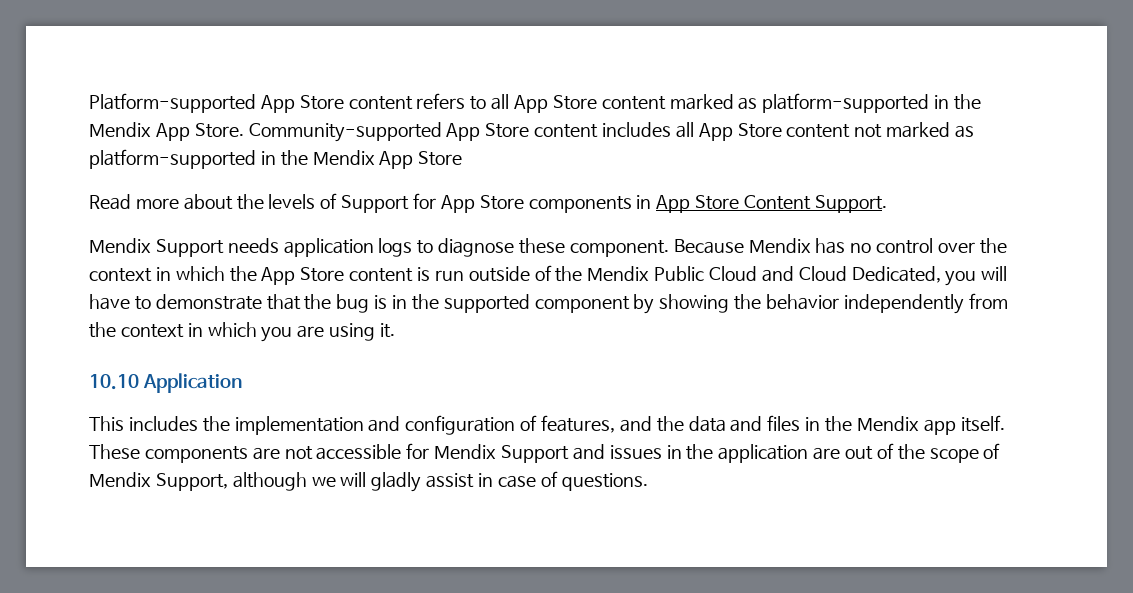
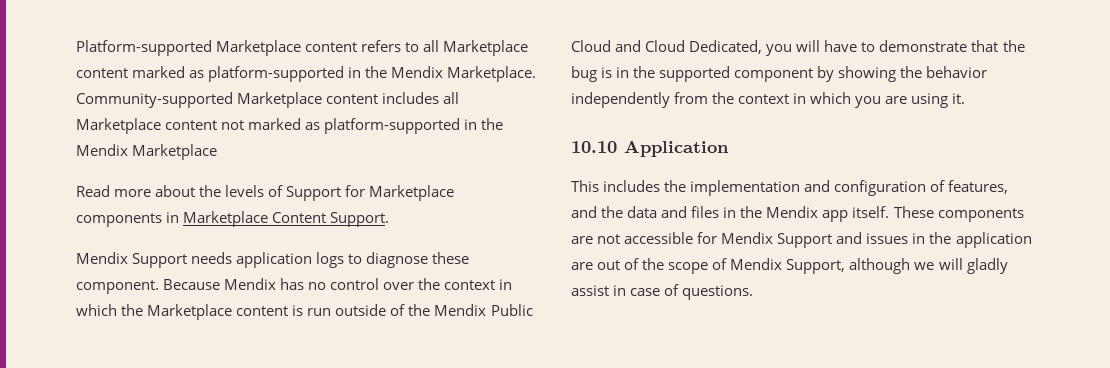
[260,95,344,113] App Store -> [216,40,302,56] Marketplace
[514,95,597,113] App Store -> [443,40,529,56] Marketplace
[155,122,530,142] App Store. Community-supported App Store -> [447,66,537,82] [76,92,323,108] Marketplace. Community-supported Marketplace
[698,123,782,141] App Store -> [76,118,161,134] Marketplace
[379,151,463,169] App Store -> [132,144,218,160] Marketplace
[440,195,740,213] App Store components in App Store -> [369,185,455,201] [76,211,269,227] Marketplace components in Marketplace
[261,267,345,285] App Store -> [147,304,233,320] Marketplace

